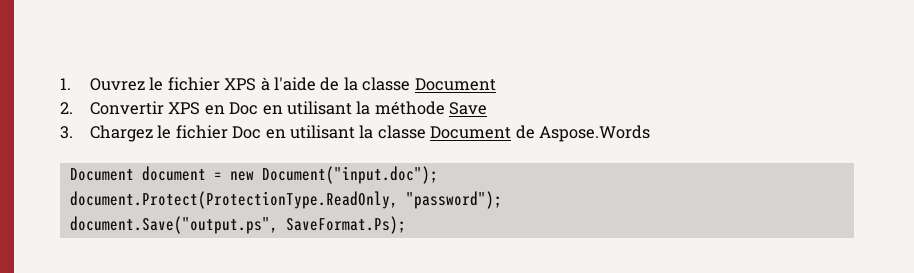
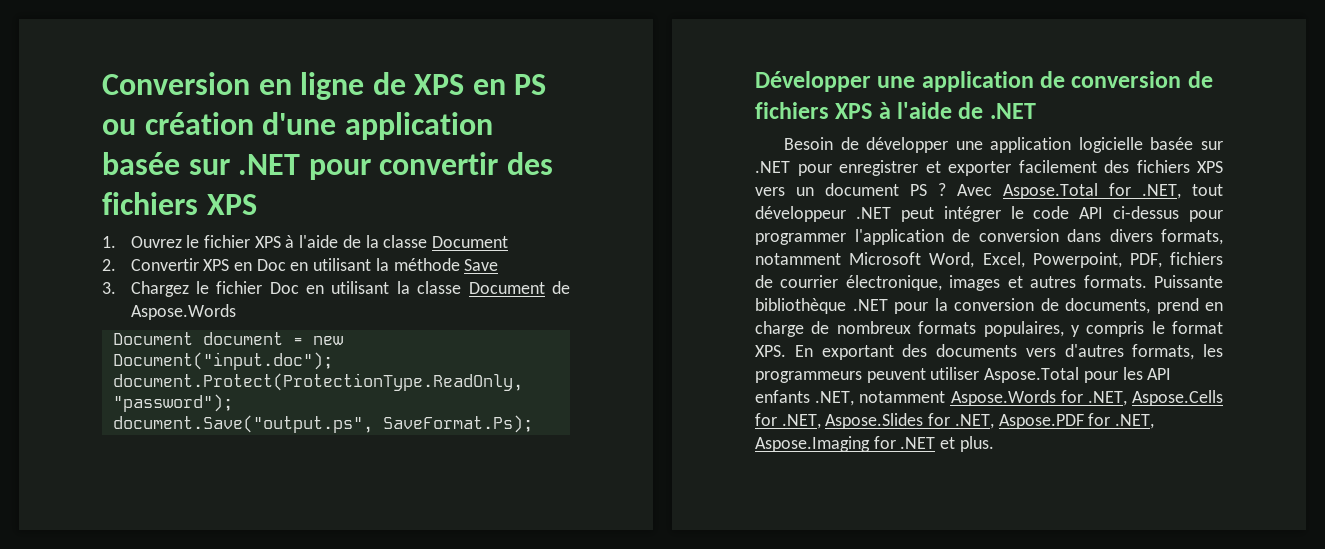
(60, 84) none -> [102,72,547,100] [102,112,493,140] [102,152,553,180] [102,192,257,215] Conversion en ligne de XPS en PS ou création d'une application basée sur .NET pour convertir des fichiers XPS //
(406, 225) none -> [755,71,1213,92] [755,102,1036,119] [784,137,1223,153] [755,160,1223,176] [755,183,1223,199] [755,206,1223,222] [755,229,1223,245] [755,252,1223,268] [755,275,1223,291] [755,298,1223,314] [755,321,1223,337] [755,344,1223,360] [755,367,1172,383] [755,390,1223,406] [755,413,1155,429] [755,436,994,452] // Développer une application de conversion de fichiers XPS à l'aide de .NET // Besoin de développer une application logicielle basée sur .NET pour enregistrer et exporter facilement des fichiers XPS vers un document PS ? Avec Aspose.Total for .NET, tout développeur .NET peut intégrer le code API ci-dessus pour programmer l'application de conversion dans divers formats, notamment Microsoft Word, Excel, Powerpoint, PDF, fichiers de courrier électronique, images et autres formats. Puissante bibliothèque .NET pour la conversion de documents, prend en charge de nombreux formats populaires, y compris le format XPS. En exportant des documents vers d'autres formats, les programmeurs peuvent utiliser Aspose.Total pour les API enfants .NET, notamment Aspose.Words for .NET, Aspose.Cells for .NET, Aspose.Slides for .NET, Aspose.PDF for .NET, Aspose.Imaging for .NET et plus.

